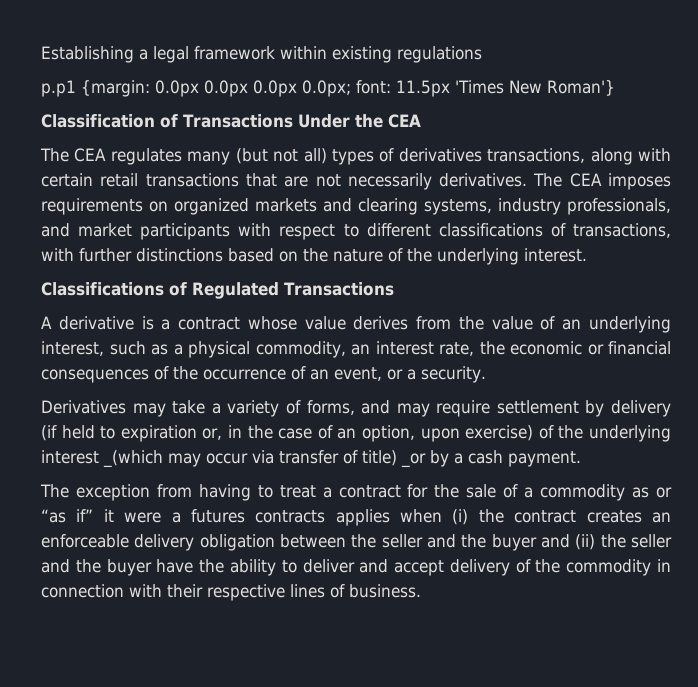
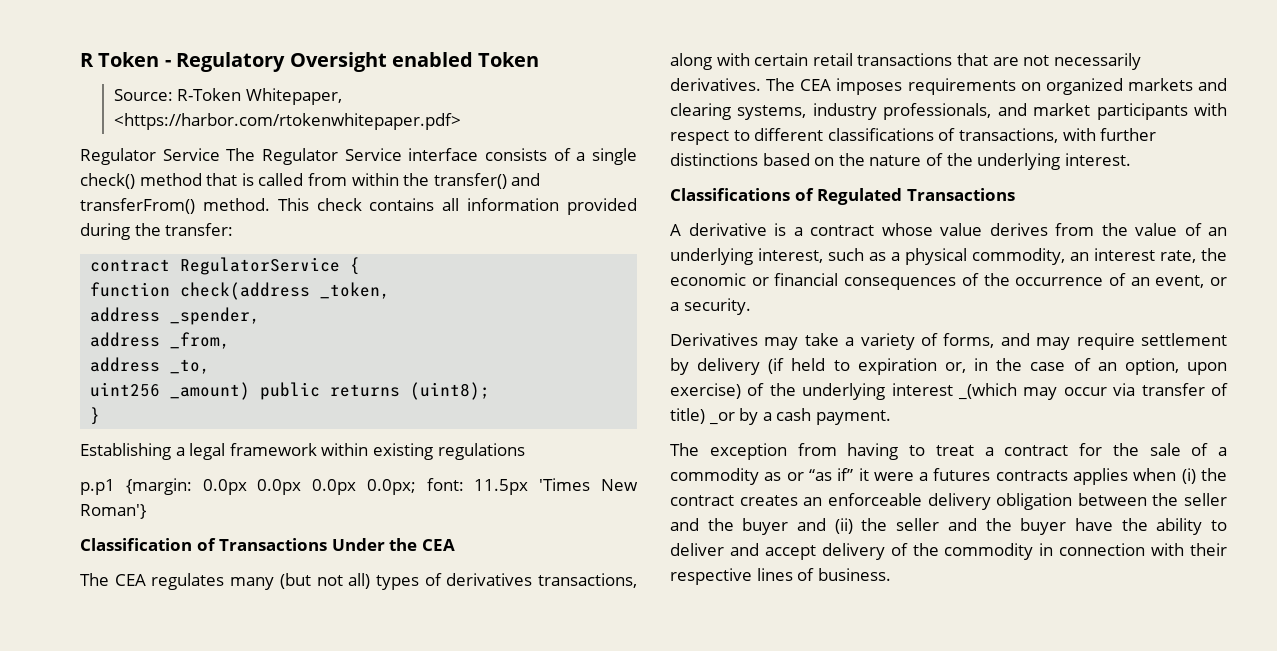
(41, 54) none -> [80,52,540,72] [113,88,342,105] [113,113,461,130] [80,148,638,165] [80,173,541,189] [80,198,637,215] [80,223,234,240] [90,257,361,275] [90,282,391,300] [90,307,261,325] [90,332,231,349] [90,357,211,374] [90,382,491,400] [90,407,101,425] R Token - Regulatory Oversight enabled Token // Source: R-Token Whitepaper, <https://harbor.com/rtokenwhitepaper.pdf> // Regulator Service The Regulator Service interface consists of a single check() method that is called from within the transfer() and transferFrom() method. This check contains all information provided during the transfer: // contract RegulatorService { // function check(address _token, // address _spender, // address _from, // address _to, // uint256 _amount) public returns (uint8); // } //

